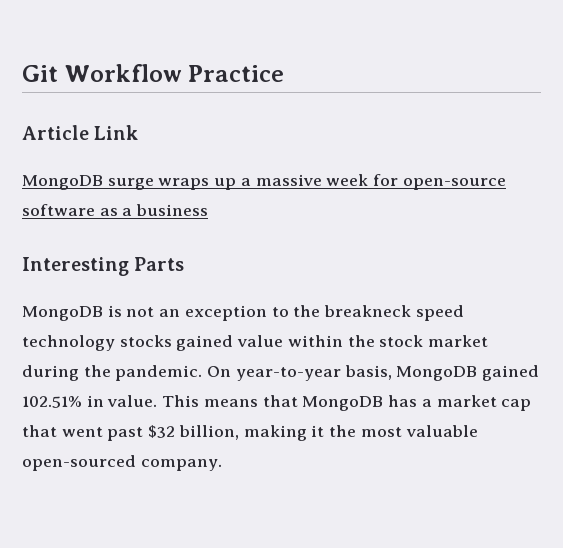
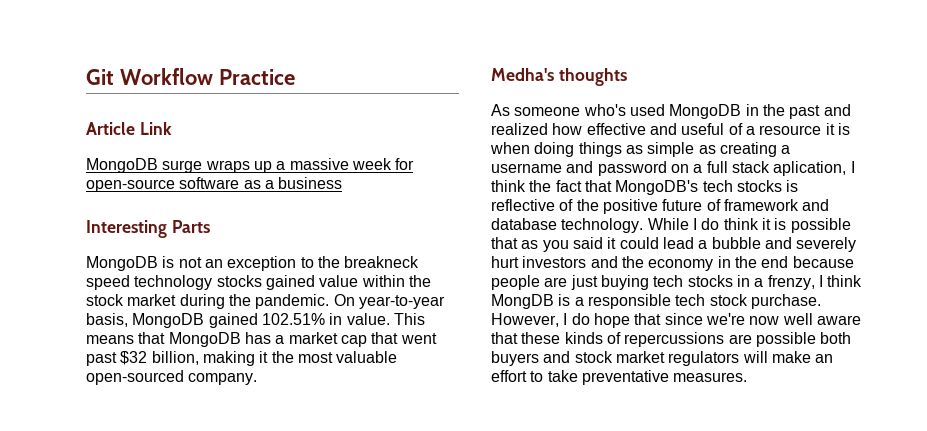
(222, 465) none -> [491,68,627,86] [491,104,851,119] [491,123,850,135] [490,142,791,157] [491,161,855,176] [491,180,799,195] [491,199,830,214] [491,218,851,233] [491,237,857,252] [491,256,854,271] [491,275,863,290] [491,294,821,309] [491,313,861,328] [491,332,852,347] [491,351,834,366] [491,370,748,385] // Medha's thoughts // As someone who's used MongoDB in the past and realized how effective and useful of a resource it is when doing things as simple as creating a username and password on a full stack aplication, I think the fact that MongoDB's tech stocks is reflective of the positive future of framework and database technology. While I do think it is possible that as you said it could lead a bubble and severely hurt investors and the economy in the end because people are just buying tech stocks in a frenzy, I think MongDB is a responsible tech stock purchase. However, I do hope that since we're now well aware that these kinds of repercussions are possible both buyers and stock market regulators will make an effort to take preventative measures.

